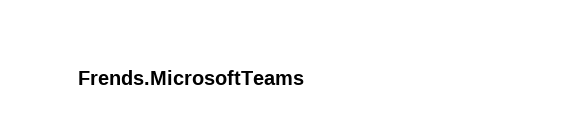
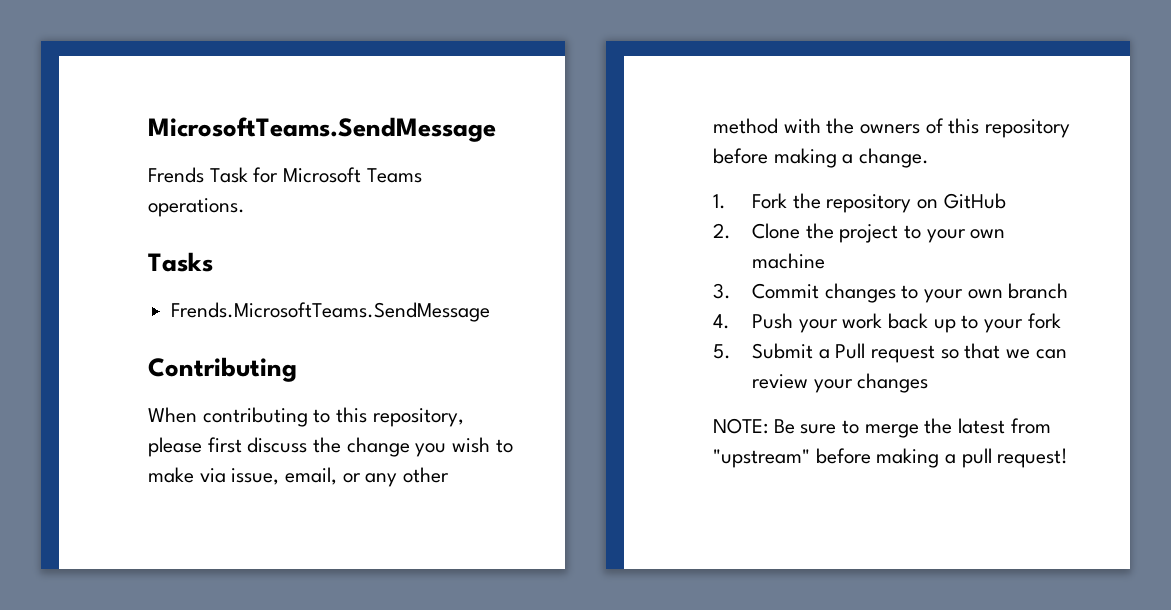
[78,70,304,85] Frends.MicrosoftTeams -> [148,117,496,142] [148,167,422,183] [148,198,245,217] [148,252,213,272] [171,302,491,322] [148,357,297,382] [148,407,464,427] [148,437,513,457] [148,467,450,487] [713,118,1071,138] [713,148,930,168] [713,193,1006,213] [713,223,1006,243] [751,253,825,269] [713,283,1069,303] [713,313,1061,333] [713,343,1067,363] [751,373,929,393] [713,418,1051,438] [713,448,1069,468] MicrosoftTeams.SendMessage // Frends Task for Microsoft Teams operations. // Tasks // Frends.MicrosoftTeams.SendMessage // Contributing // When contributing to this repository, please first discuss the change you wish to make via issue, email, or any other method with the owners of this repository before making a change. // 1. Fork the repository on GitHub // 2. Clone the project to your own machine // 3. Commit changes to your own branch // 4. Push your work back up to your fork // 5. Submit a Pull request so that we can review your changes // NOTE: Be sure to merge the latest from "upstream" before making a pull request!

